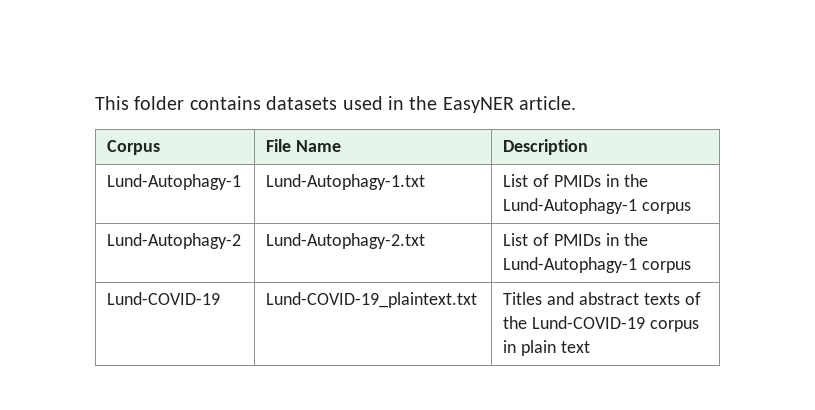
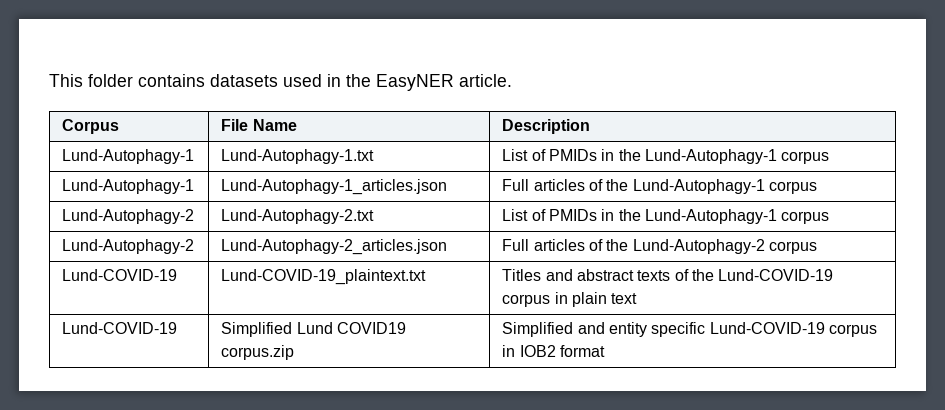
(692, 208) none -> [62,179,195,194] [221,179,448,195] [502,179,817,194] // Lund-Autophagy-1 | Lund-Autophagy-1_articles.json | Full articles of the Lund-Autophagy-1 corpus
(692, 267) none -> [62,239,195,254] [221,239,448,255] [502,239,817,254] // Lund-Autophagy-2 | Lund-Autophagy-2_articles.json | Full articles of the Lund-Autophagy-2 corpus
(591, 347) none -> [62,322,178,334] [221,322,406,337] [221,345,295,360] [502,322,877,337] [502,345,605,357] // Lund-COVID-19 | Simplified Lund COVID19 corpus.zip | Simplified and entity specific Lund-COVID-19 corpus in IOB2 format

